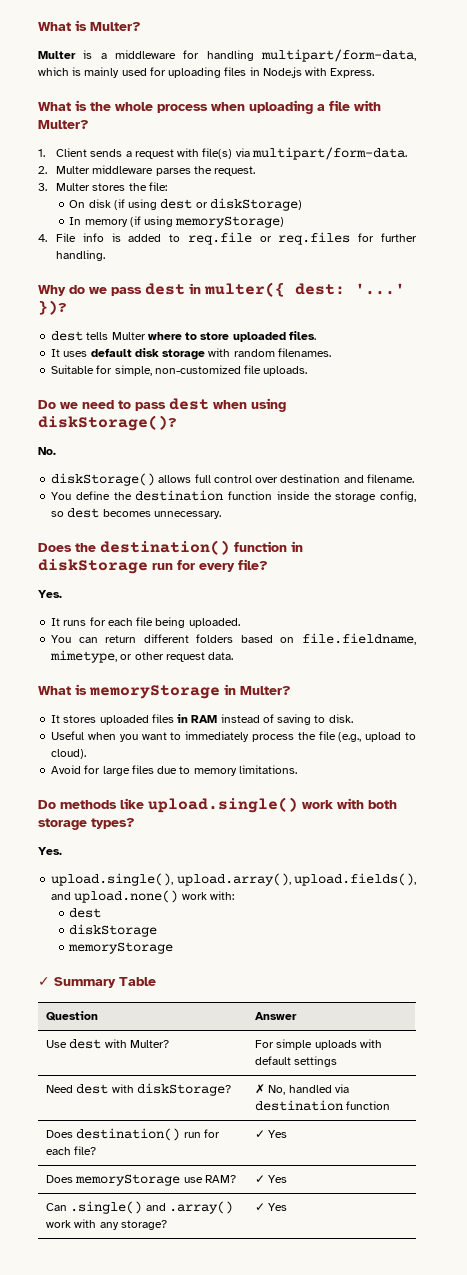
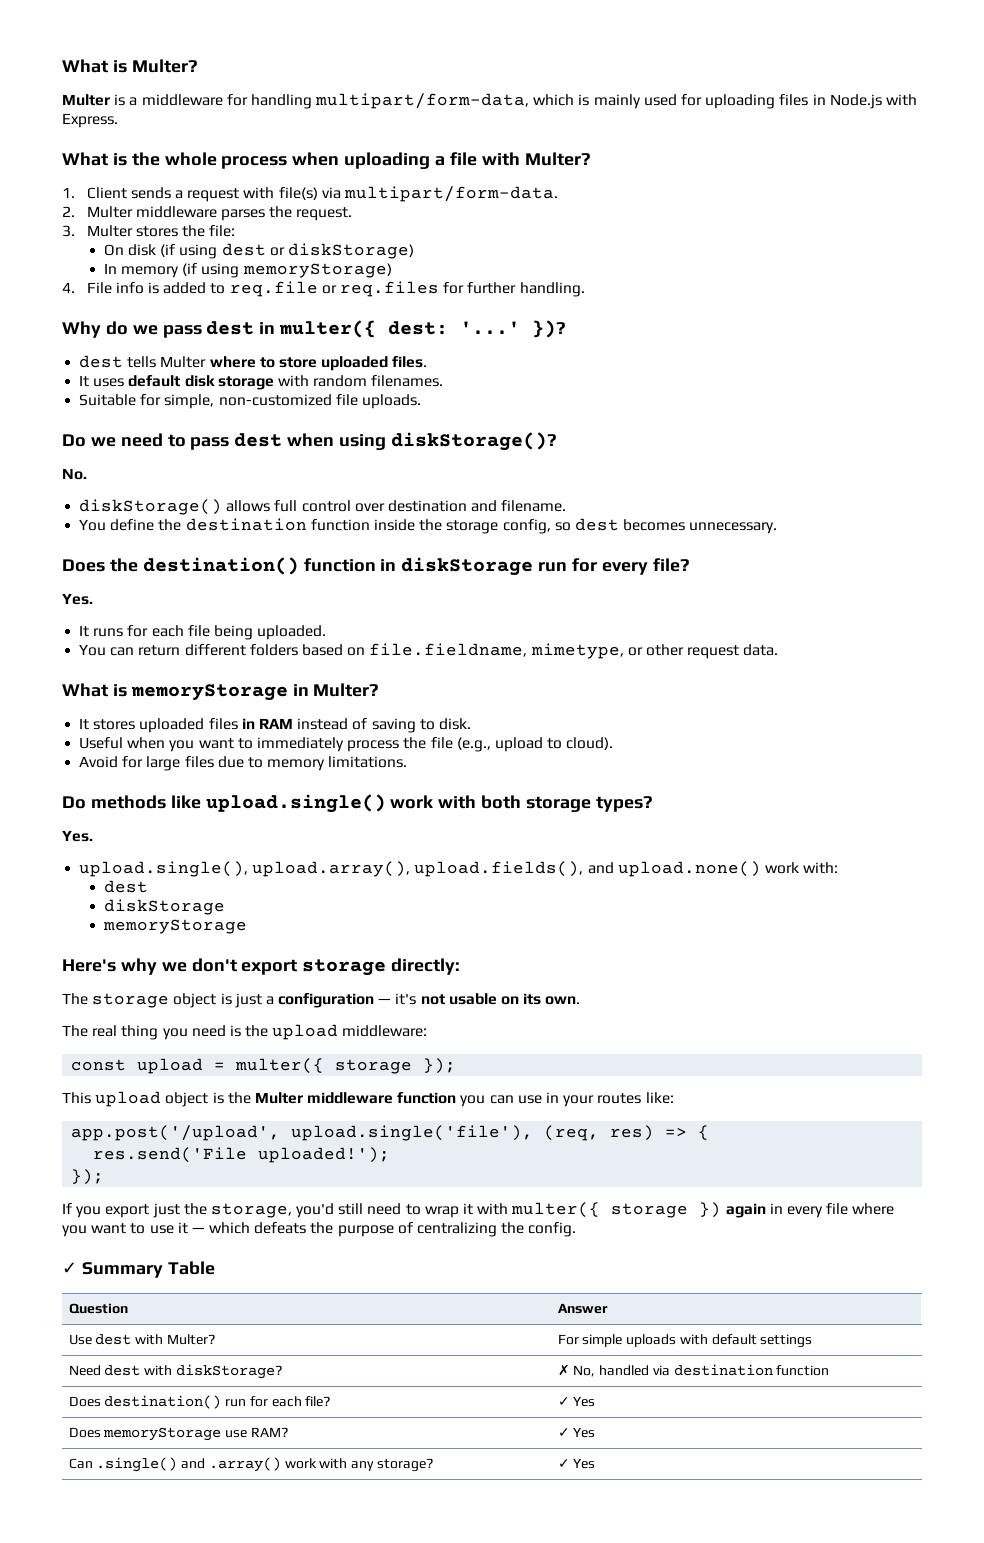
(174, 948) none -> [62,958,461,976] [62,993,581,1008] [62,1024,428,1040] [71,1058,457,1074] [62,1091,674,1107] [71,1125,710,1141] [93,1147,391,1163] [71,1169,105,1185] [62,1202,895,1218] [62,1222,577,1237] // Here's why we don't export storage directly: // The storage object is just a configuration — it's not usable on its own. // The real thing you need is the upload middleware: // const upload = multer({ storage }); // This upload object is the Multer middleware function you can use in your routes like: // app.post('/upload', upload.single('file'), (req, res) => { // res.send('File uploaded!'); // }); // If you export just the storage, you'd still need to wrap it with multer({ storage }) again in every file where you want to use it — which defeats the purpose of centralizing the config.

